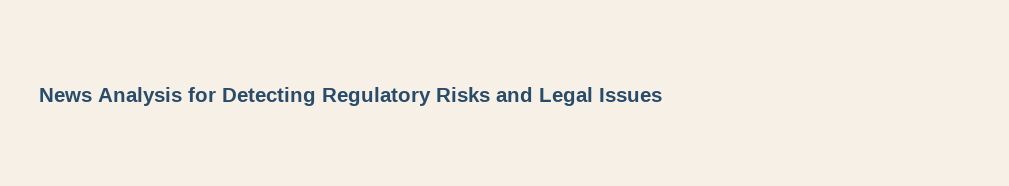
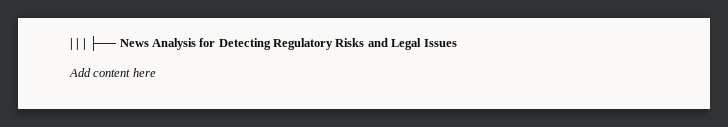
(39, 95) none -> [70,35,117,51] | | | ├──
(662, 95) none -> [69,68,156,77] // Add content here

